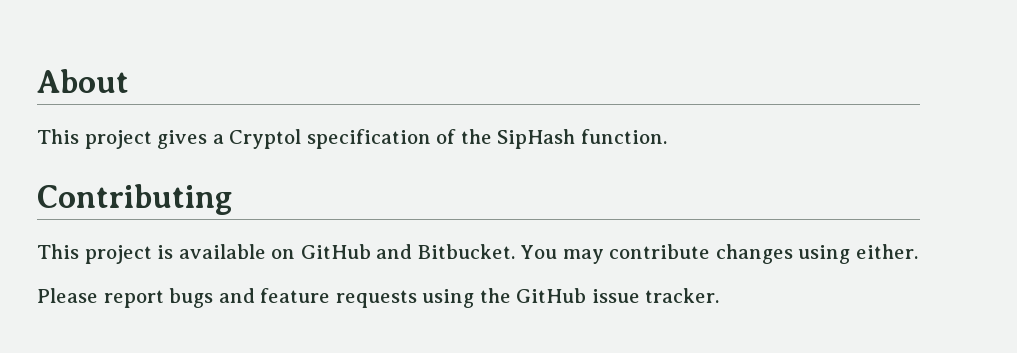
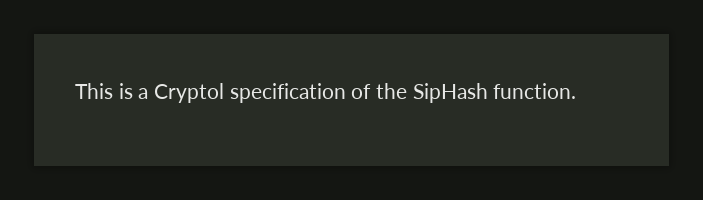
[37,69,129,93] [37,129,208,149] About // This project gives -> [75,83,133,99] This is
[37,184,233,215] [37,244,918,264] [37,288,720,308] // Contributing // This project is available on GitHub and Bitbucket. You may contribute changes using either. // Please report bugs and feature requests using the GitHub issue tracker. -> (577, 91) none

